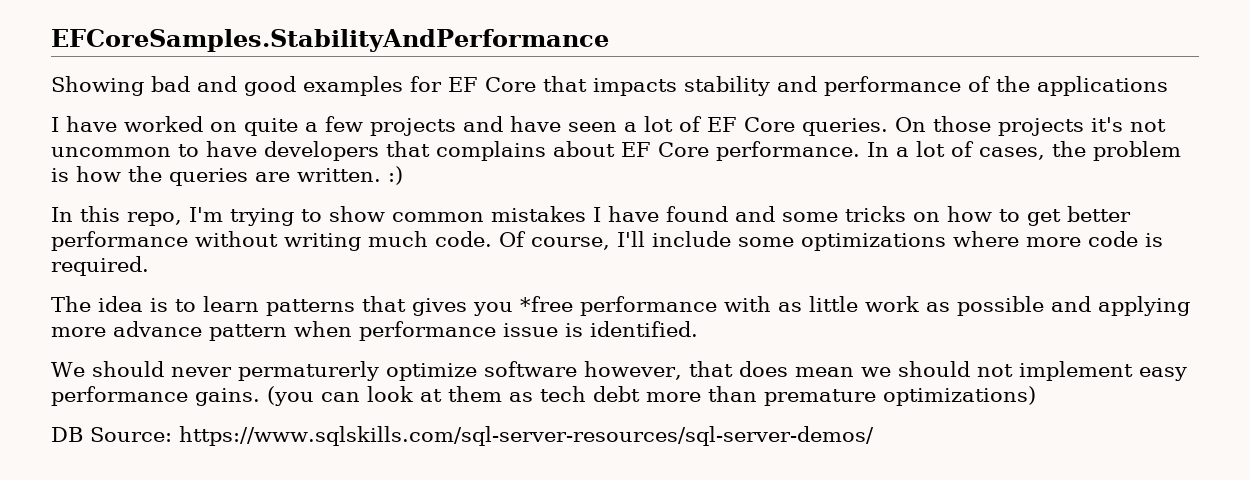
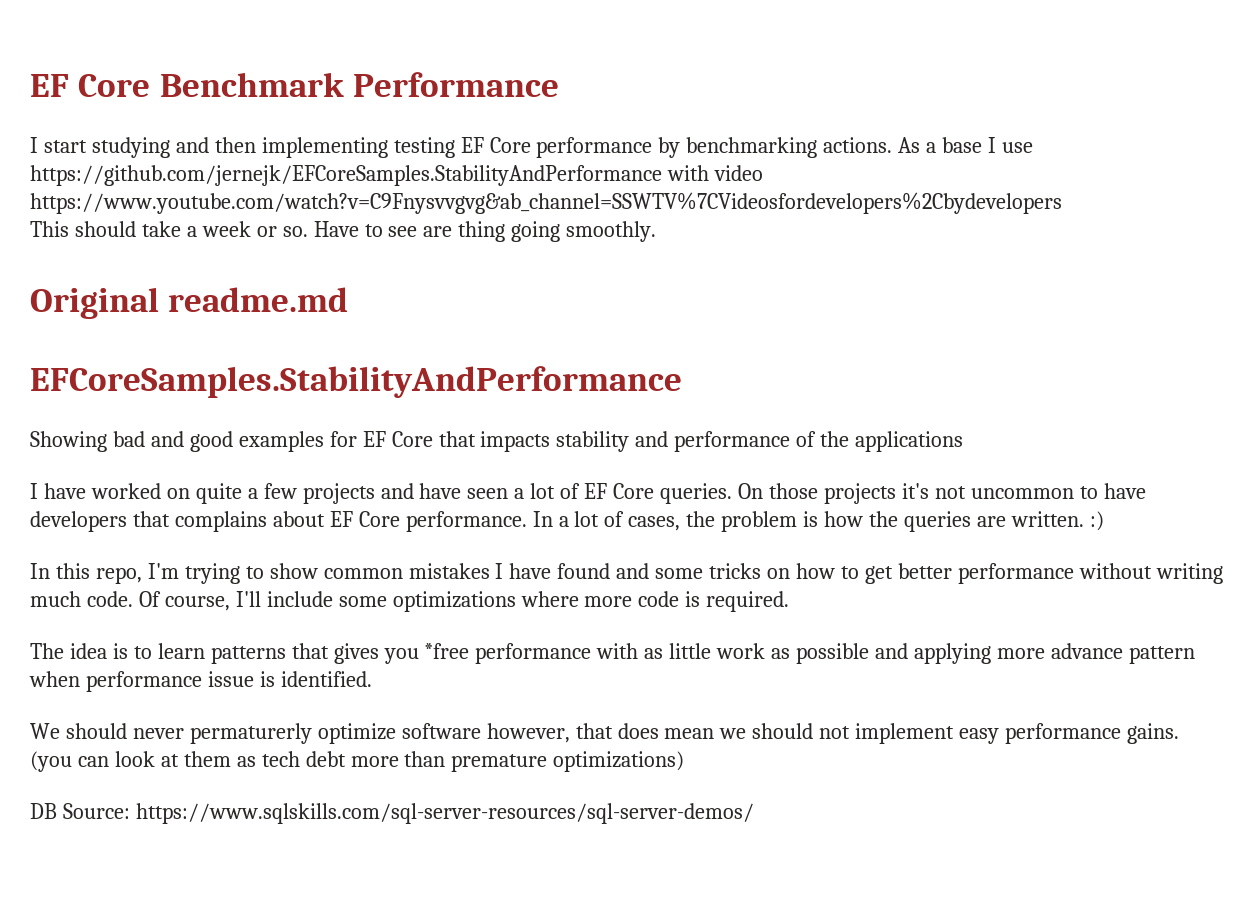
(51, 40) none -> [30,72,559,97] [30,137,1033,158] [30,165,763,186] [30,192,1062,214] [30,221,657,242] [30,287,349,319] EF Core Benchmark Performance // I start studying and then implementing testing EF Core performance by benchmarking actions. As a base I use https://github.com/jernejk/EFCoreSamples.StabilityAndPerformance with video https://www.youtube.com/watch?v=C9Fnysvvgvg&ab_channel=SSWTV%7CVideosfordevelopers%2Cbydevelopers // This should take a week or so. Have to see are thing going smoothly. // Original readme.md //

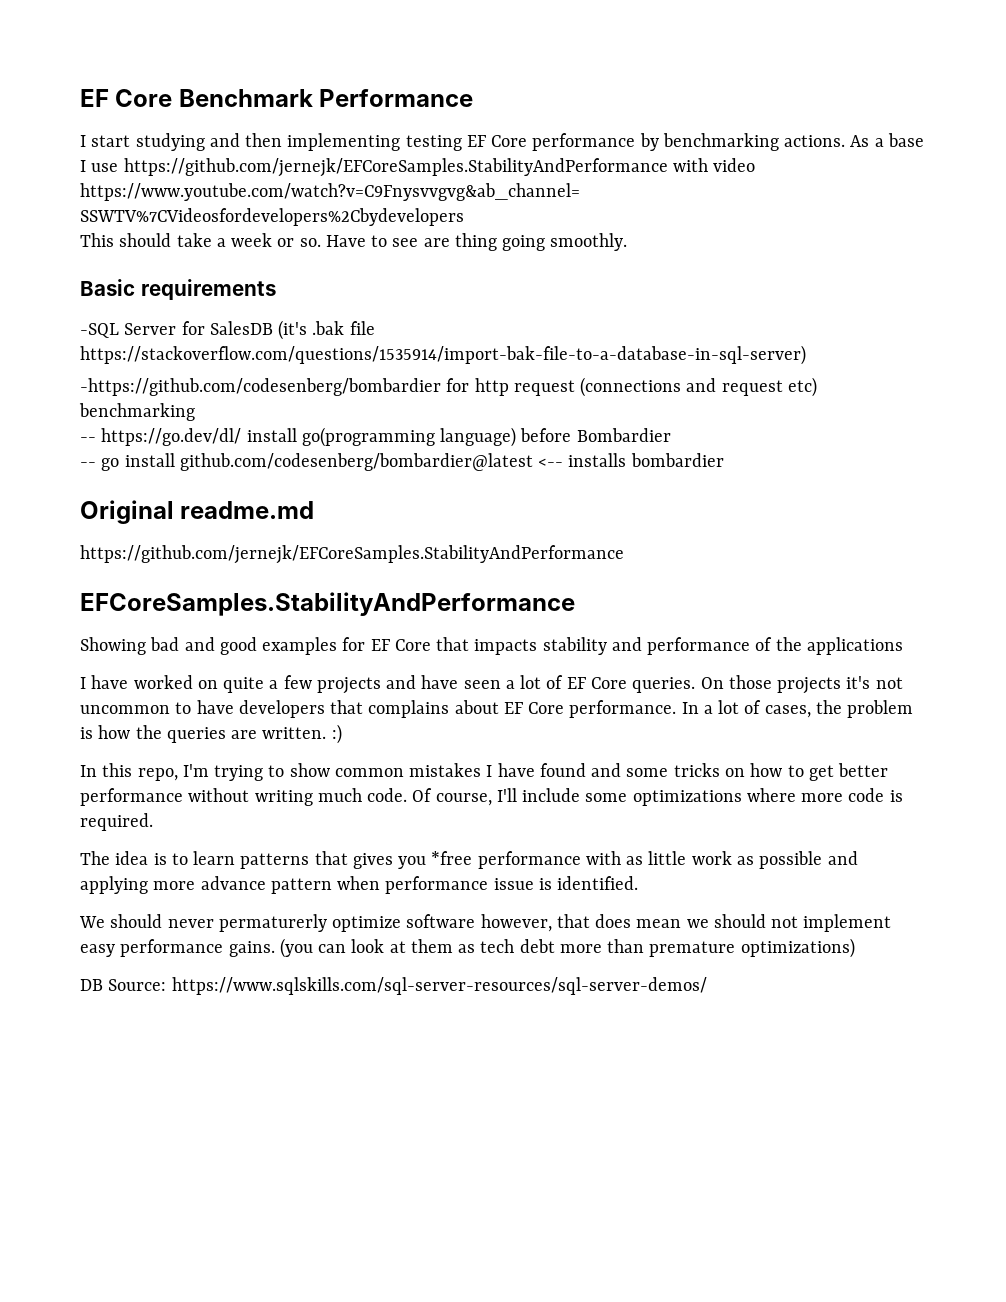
(657, 231) none -> [80,279,276,300] [80,320,375,340] [80,345,806,365] [80,377,817,397] [79,403,195,421] [80,427,671,447] [80,453,724,471] // Basic requirements // -SQL Server for SalesDB (it's .bak file https://stackoverflow.com/questions/1535914/import-bak-file-to-a-database-in-sql-server) // -https://github.com/codesenberg/bombardier for http request (connections and request etc) benchmarking // -- https://go.dev/dl/ install go(programming language) before Bombardier // -- go install github.com/codesenberg/bombardier@latest <-- installs bombardier
(349, 299) none -> [80,545,624,564] // https://github.com/jernejk/EFCoreSamples.StabilityAndPerformance

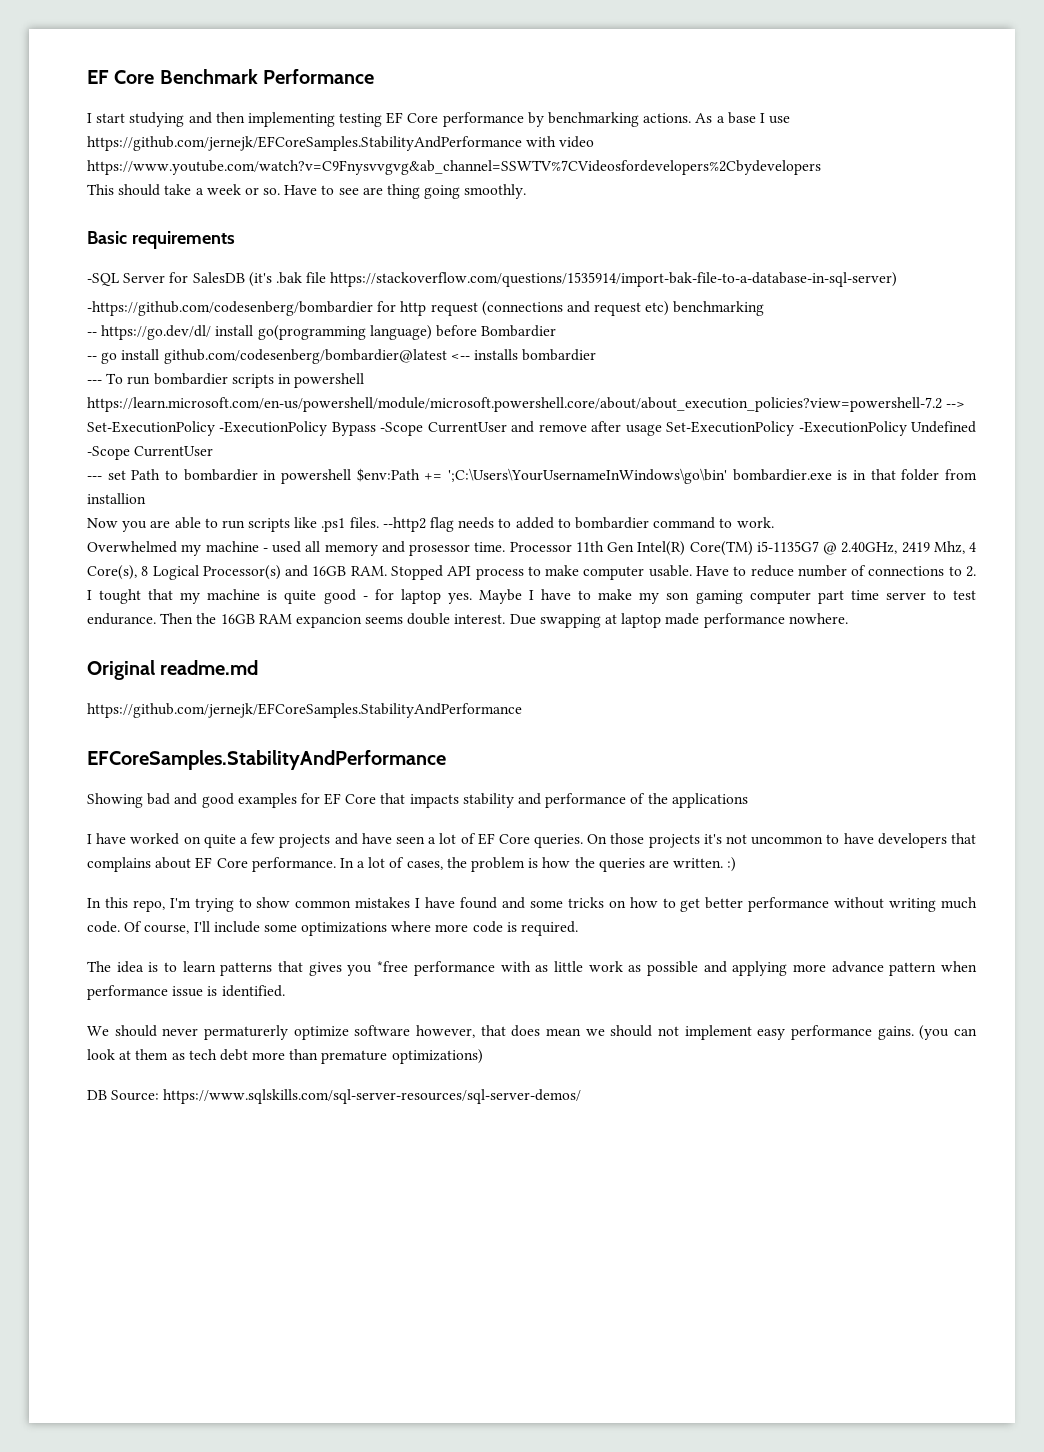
(724, 460) none -> [87,373,365,388] [87,397,966,412] [87,421,976,436] [87,446,214,460] [87,468,977,484] [87,493,146,504] [87,517,774,532] [87,541,976,556] [87,565,977,580] [87,589,977,604] [87,613,848,628] // --- To run bombardier scripts in powershell https://learn.microsoft.com/en-us/powershell/module/microsoft.powershell.core/about/about_execution_policies?view=powershell-7.2 --> Set-ExecutionPolicy -ExecutionPolicy Bypass -Scope CurrentUser and remove after usage Set-ExecutionPolicy -ExecutionPolicy Undefined -Scope CurrentUser // --- set Path to bombardier in powershell $env:Path += ';C:\Users\YourUsernameInWindows\go\bin' bombardier.exe is in that folder from installion // Now you are able to run scripts like .ps1 files. --http2 flag needs to added to bombardier command to work. // Overwhelmed my machine - used all memory and prosessor time. Processor 11th Gen Intel(R) Core(TM) i5-1135G7 @ 2.40GHz, 2419 Mhz, 4 Core(s), 8 Logical Processor(s) and 16GB RAM. Stopped API process to make computer usable. Have to reduce number of connections to 2. I tought that my machine is quite good - for laptop yes. Maybe I have to make my son gaming computer part time server to test endurance. Then the 16GB RAM expancion seems double interest. Due swapping at laptop made performance nowhere.

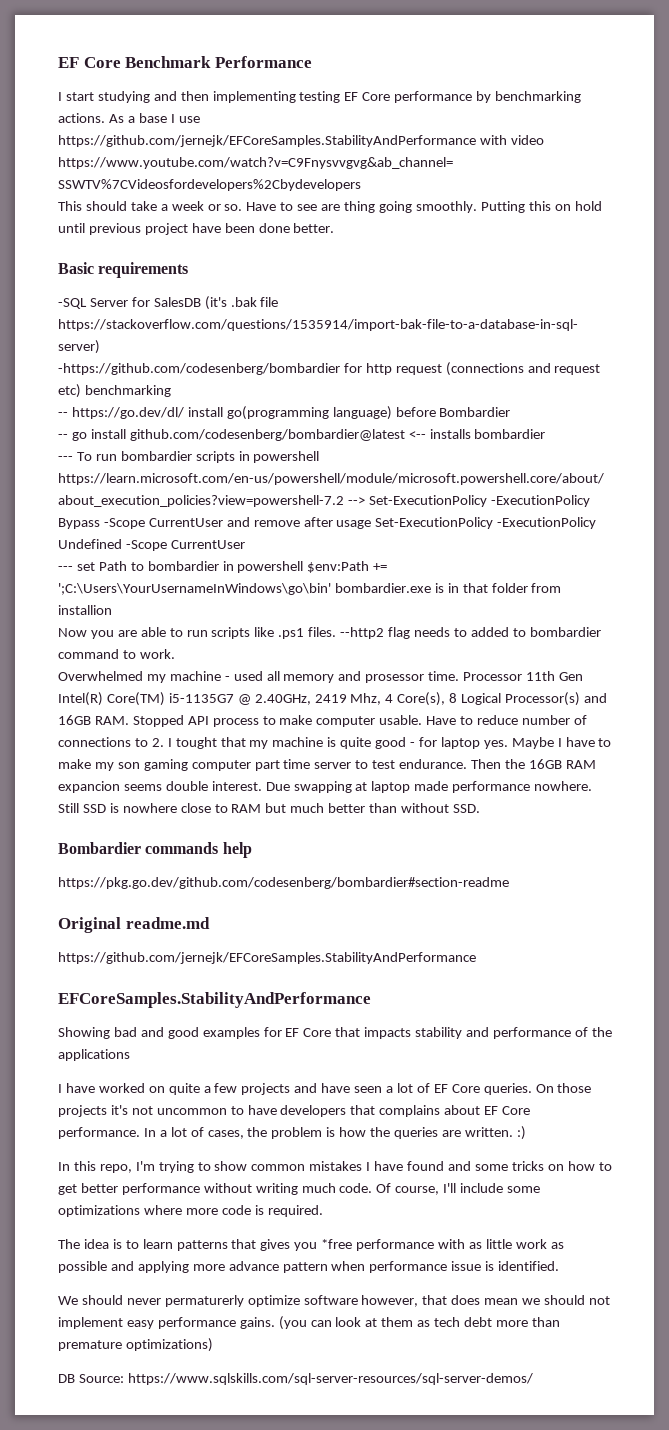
(527, 191) none -> [480,201,602,213] [58,223,335,235] Putting this on hold until previous project have been done better.
(848, 618) none -> [58,803,480,813] [58,842,252,858] [58,877,509,889] Still SSD is nowhere close to RAM but much better than without SSD. // Bombardier commands help // https://pkg.go.dev/github.com/codesenberg/bombardier#section-readme

